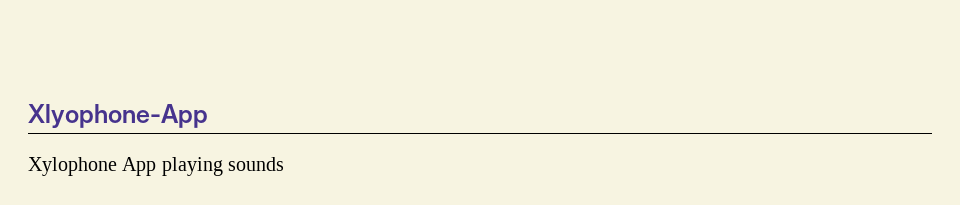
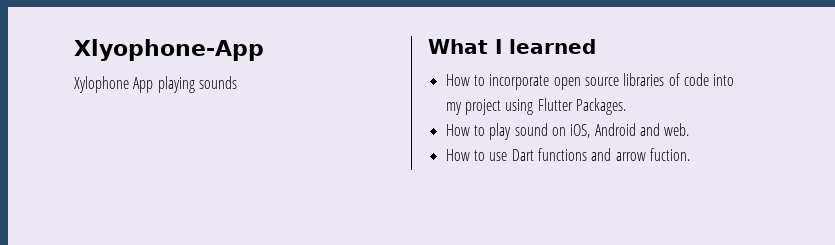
(285, 164) none -> [428,39,596,54] [445,73,735,90] [445,98,626,115] [445,123,690,140] [445,148,690,161] // What I learned // How to incorporate open source libraries of code into my project using Flutter Packages. // How to play sound on iOS, Android and web. // How to use Dart functions and arrow fuction.

